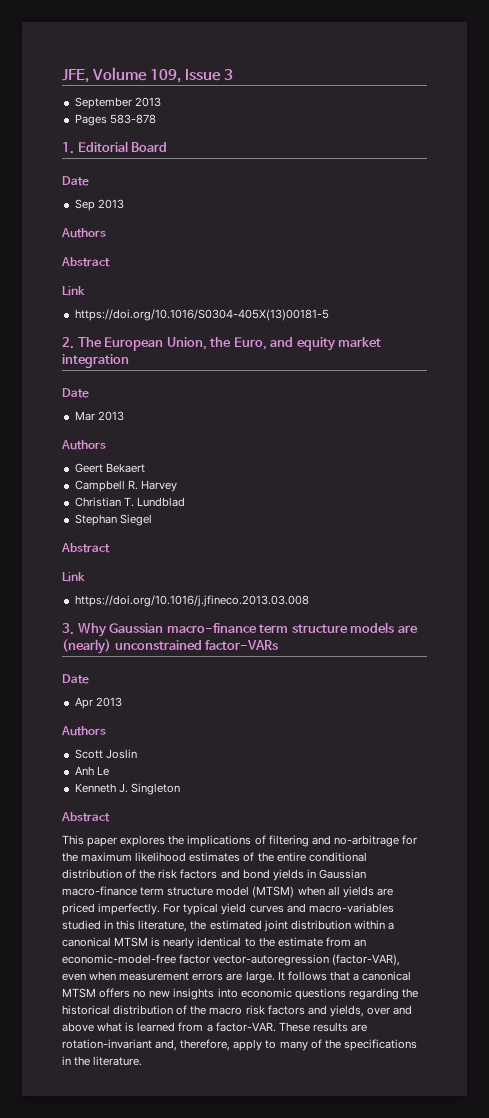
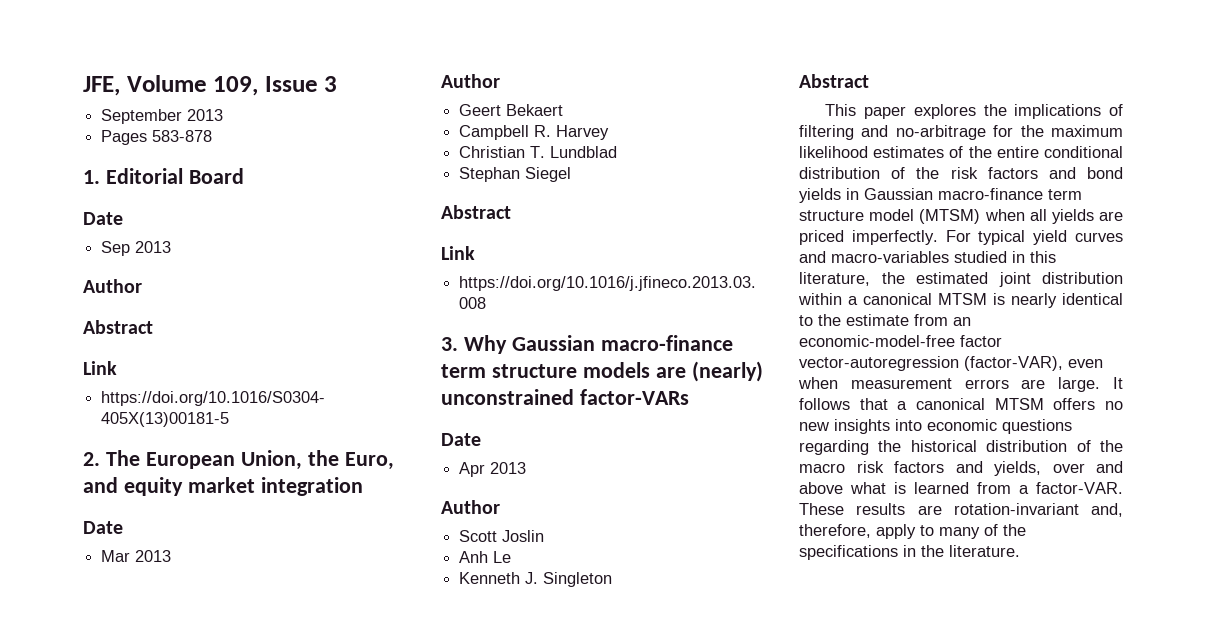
[61,228,106,238] Authors -> [83,279,142,293] Author
[61,440,106,450] Authors -> [441,74,500,88] Author
[61,726,106,736] Authors -> [441,500,500,514] Author

